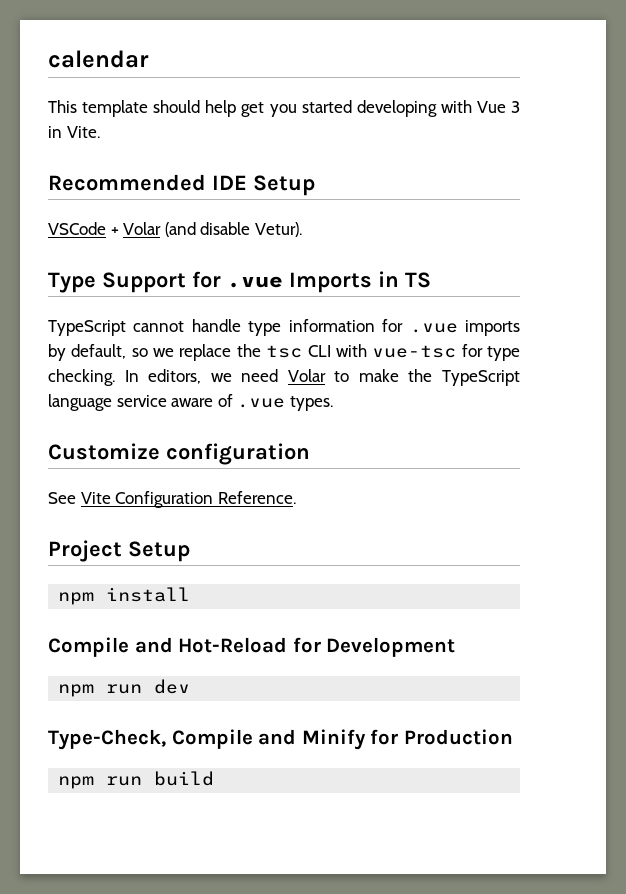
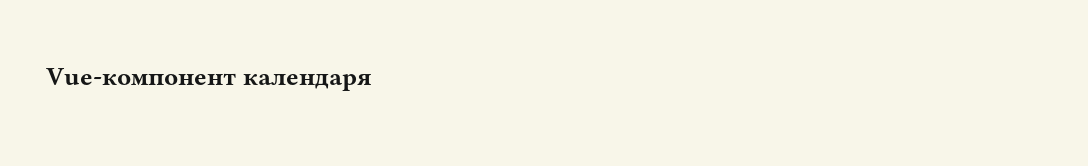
[48,50,149,68] [48,100,520,117] [48,126,100,138] [48,174,315,196] [48,222,302,237] [48,271,431,293] [48,319,520,336] [48,344,520,361] [48,369,521,386] [48,394,333,411] [48,443,310,465] [48,491,296,508] [48,540,190,562] [58,587,191,605] [48,637,456,657] [58,679,191,697] [48,729,513,750] [58,771,215,789] calendar // This template should help get you started developing with Vue 3 in Vite. // Recommended IDE Setup // VSCode + Volar (and disable Vetur). // Type Support for .vue Imports in TS // TypeScript cannot handle type information for .vue imports by default, so we replace the tsc CLI with vue-tsc for type checking. In editors, we need Volar to make the TypeScript language service aware of .vue types. // Customize configuration // See Vite Configuration Reference. // Project Setup // npm install // Compile and Hot-Reload for Development // npm run dev // Type-Check, Compile and Minify for Production // npm run build -> [46,68,373,91] Vue-компонент календаря

